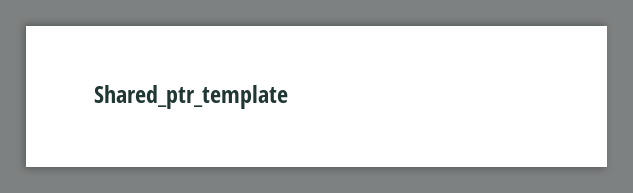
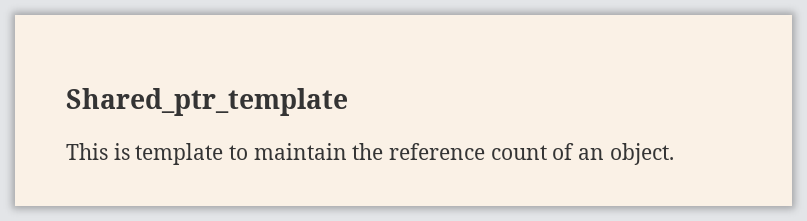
(288, 97) none -> [66,143,674,165] // This is template to maintain the reference count of an object.

